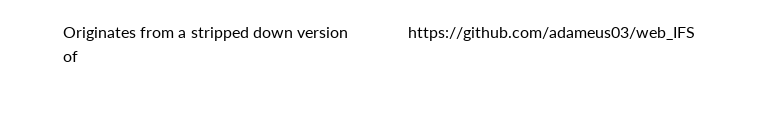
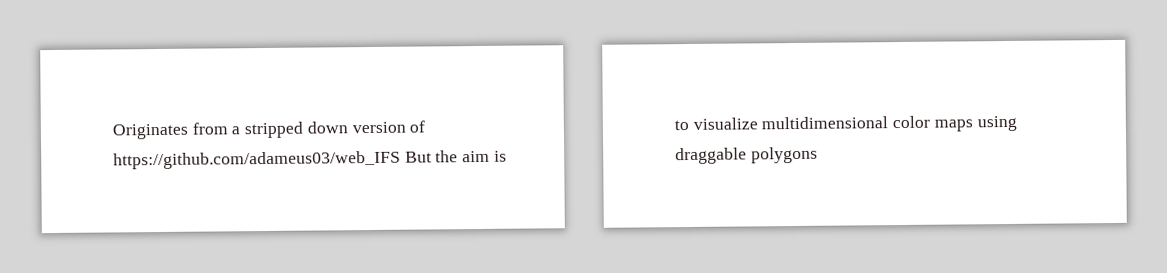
(695, 34) none -> [404,150,507,163] [674,115,1017,132] [675,146,818,165] But the aim is to visualize multidimensional color maps using draggable polygons

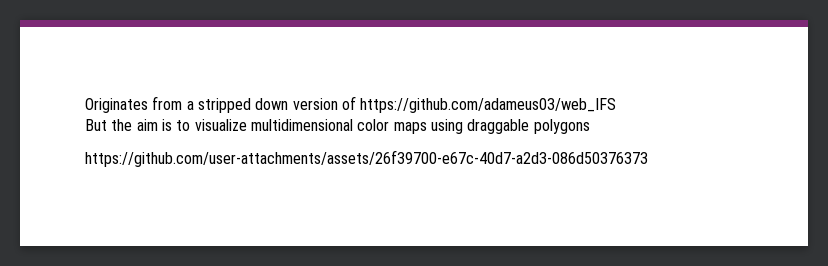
(401, 160) none -> (617, 105) //
(818, 155) none -> [85,150,648,167] // https://github.com/user-attachments/assets/26f39700-e67c-40d7-a2d3-086d50376373

